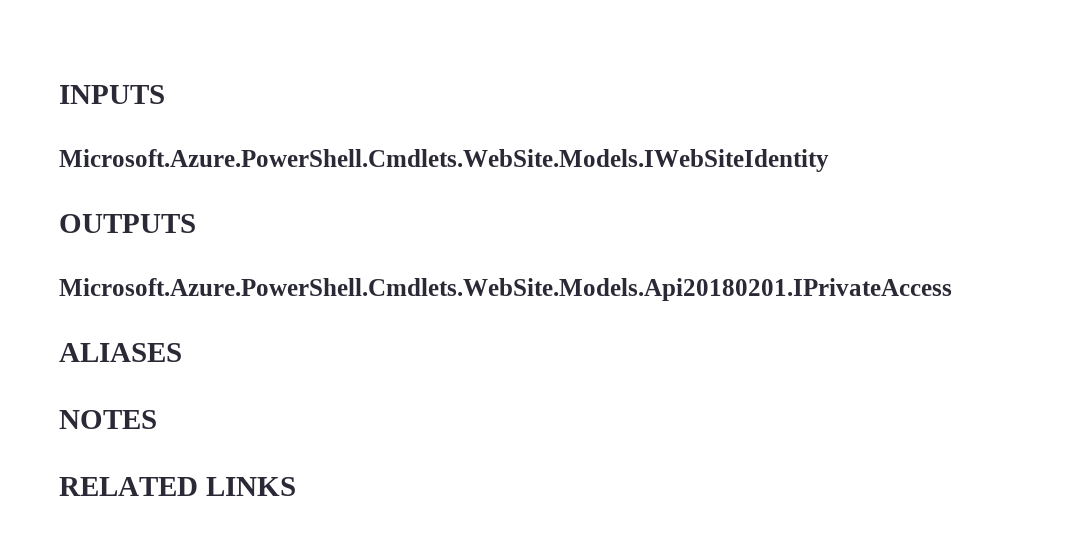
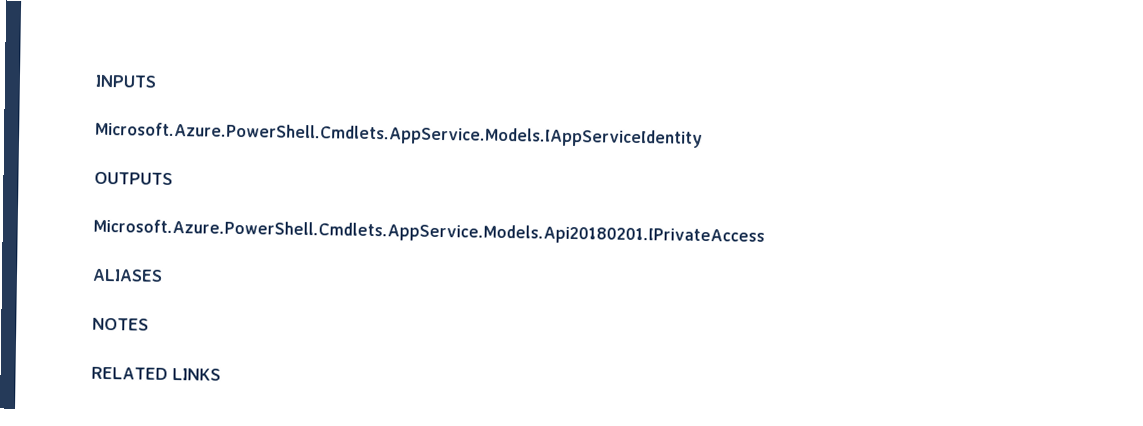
[59,149,829,172] Microsoft.Azure.PowerShell.Cmdlets.WebSite.Models.IWebSiteIdentity -> [95,121,703,148] Microsoft.Azure.PowerShell.Cmdlets.AppService.Models.IAppServiceIdentity
[59,278,952,301] Microsoft.Azure.PowerShell.Cmdlets.WebSite.Models.Api20180201.IPrivateAccess -> [93,218,765,246] Microsoft.Azure.PowerShell.Cmdlets.AppService.Models.Api20180201.IPrivateAccess

